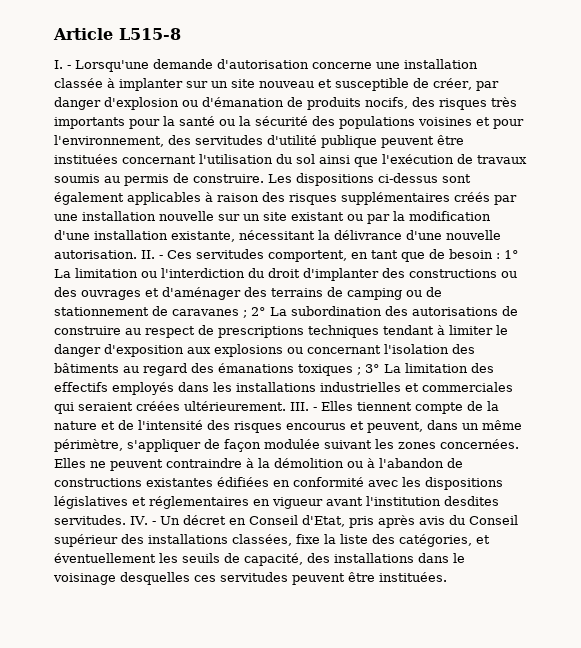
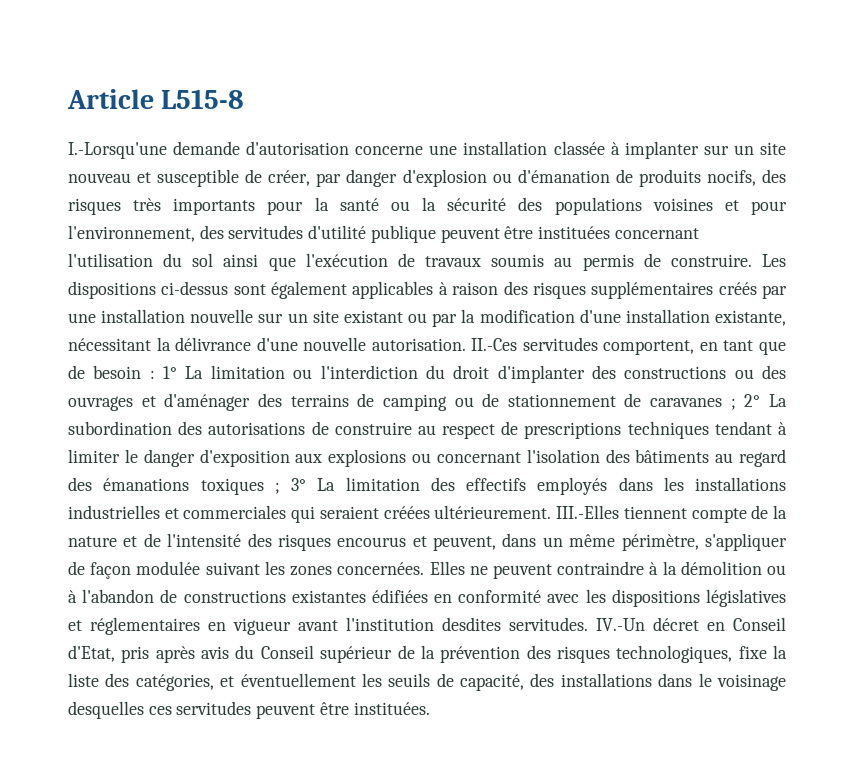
[54,60,149,72] I. - Lorsqu'une -> [68,142,167,159] I.-Lorsqu'une
[141,250,192,259] II. - Ces -> [471,338,518,351] II.-Ces
[290,401,353,411] III. - Elles -> [556,505,620,519] III.-Elles
[130,516,180,525] IV. - Un -> [596,618,645,631] IV.-Un
[121,534,292,546] des installations classées, -> [397,645,733,663] de la prévention des risques technologiques,

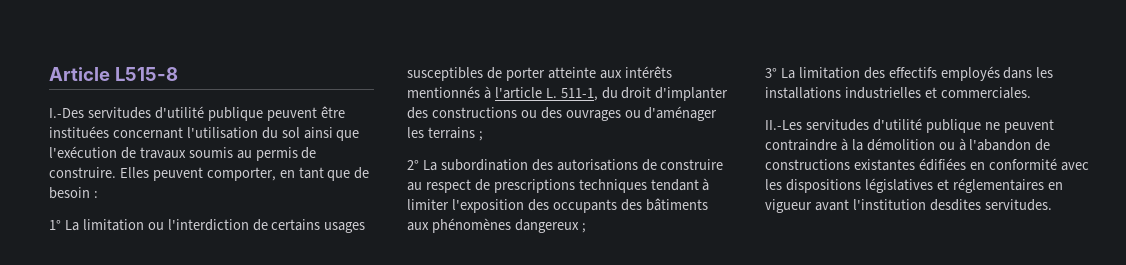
[68,141,787,159] [68,169,787,187] [68,197,787,215] [68,225,224,242] I.-Lorsqu'une demande d'autorisation concerne une installation classée à implanter sur un site nouveau et susceptible de créer, par danger d'explosion ou d'émanation de produits nocifs, des risques très importants pour la santé ou la sécurité des populations voisines et pour l'environnement, des -> [49,108,84,118] I.-Des
[762,254,787,267] [68,281,788,299] [68,309,786,327] [68,337,695,355] Les dispositions ci-dessus sont également applicables à raison des risques supplémentaires créés par une installation nouvelle sur un site existant ou par la modification d'une installation existante, nécessitant la délivrance d'une nouvelle autorisation. II.-Ces servitudes comportent, -> [119,167,276,181] Elles peuvent comporter,
(155, 374) none -> (98, 194) //
(418, 372) none -> [252,219,366,233] [407,66,672,81] [407,86,598,101] de certains usages susceptibles de porter atteinte aux intérêts mentionnés à l'article L. 511-1,
[141,393,736,411] et d'aménager des terrains de camping ou de stationnement de caravanes ; -> [624,106,718,121] [407,127,483,141] ou d'aménager les terrains ; //
[124,449,787,467] [68,477,280,495] le danger d'exposition aux explosions ou concernant l'isolation des bâtiments au regard des émanations toxiques ; -> [451,198,708,213] [407,218,586,233] l'exposition des occupants des bâtiments aux phénomènes dangereux ; //
[183,505,788,523] [68,533,788,551] [68,561,465,579] commerciales qui seraient créées ultérieurement. III.-Elles tiennent compte de la nature et de l'intensité des risques encourus et peuvent, dans un même périmètre, s'appliquer de façon modulée suivant les zones concernées. Elles -> [940,87,1031,99] [765,118,981,133] commerciales. // II.-Les servitudes d'utilité publique
[596,617,786,631] [68,645,787,663] [68,673,787,691] [68,701,430,719] IV.-Un décret en Conseil d'Etat, pris après avis du Conseil supérieur de la prévention des risques technologiques, fixe la liste des catégories, et éventuellement les seuils de capacité, des installations dans le voisinage desquelles ces servitudes peuvent être instituées. -> (1052, 205) none

